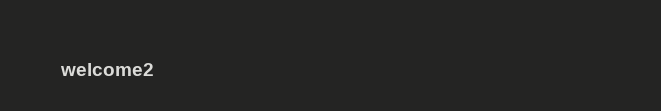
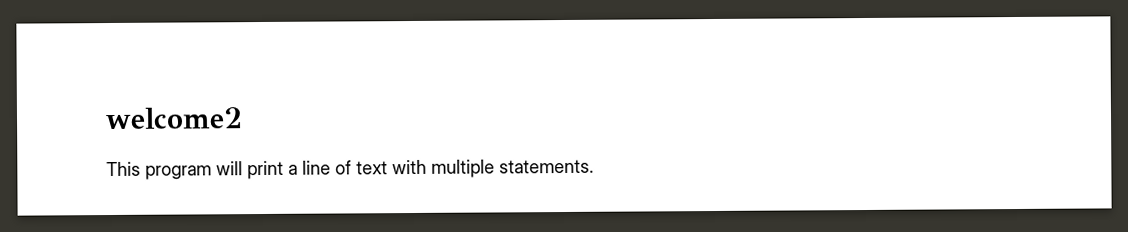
(154, 69) none -> [106,159,594,180] // This program will print a line of text with multiple statements.

